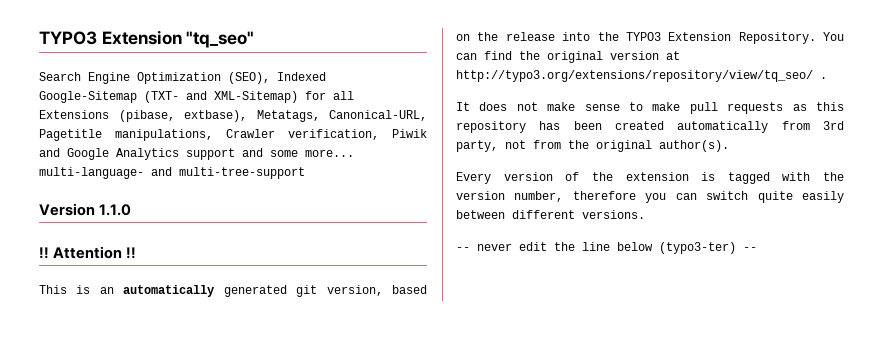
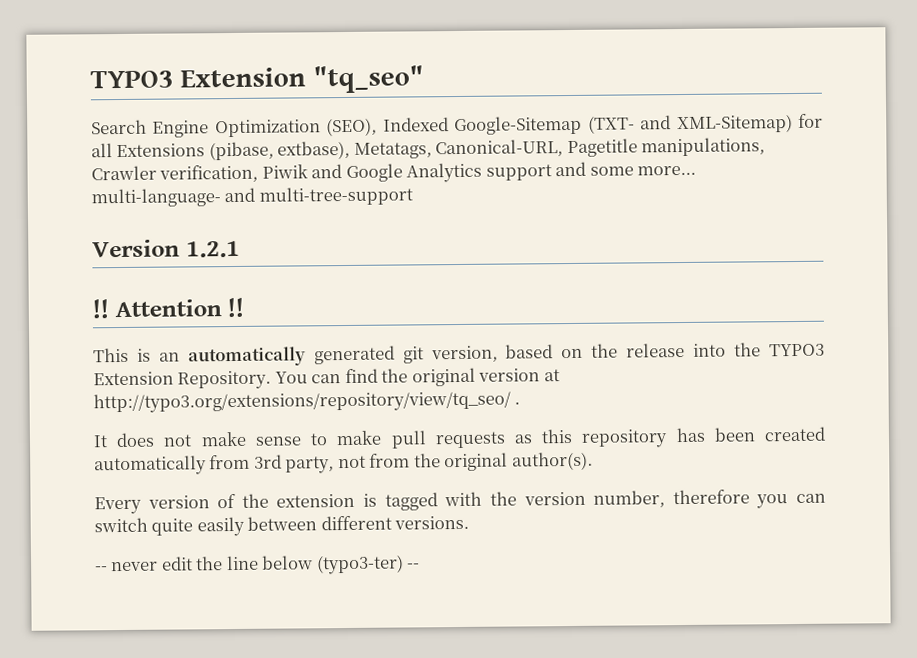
[99,204,132,216] 1.1.0 -> [185,240,240,258] 1.2.1

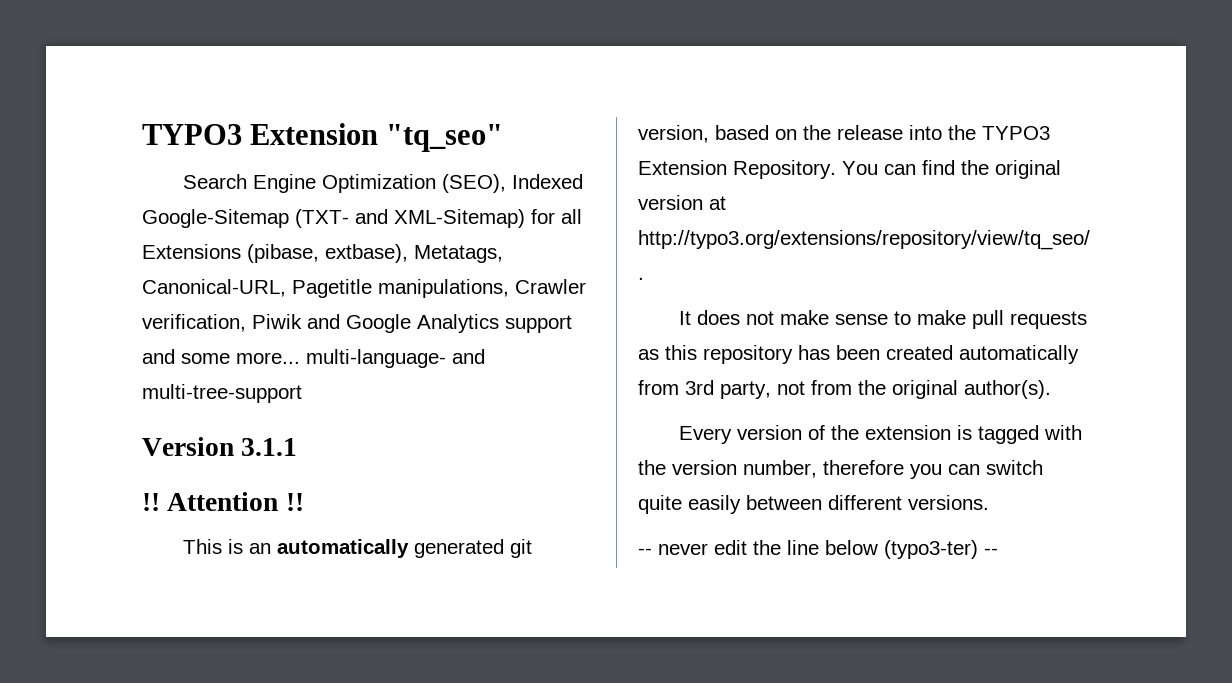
[185,240,240,258] 1.2.1 -> [241,438,298,456] 3.1.1

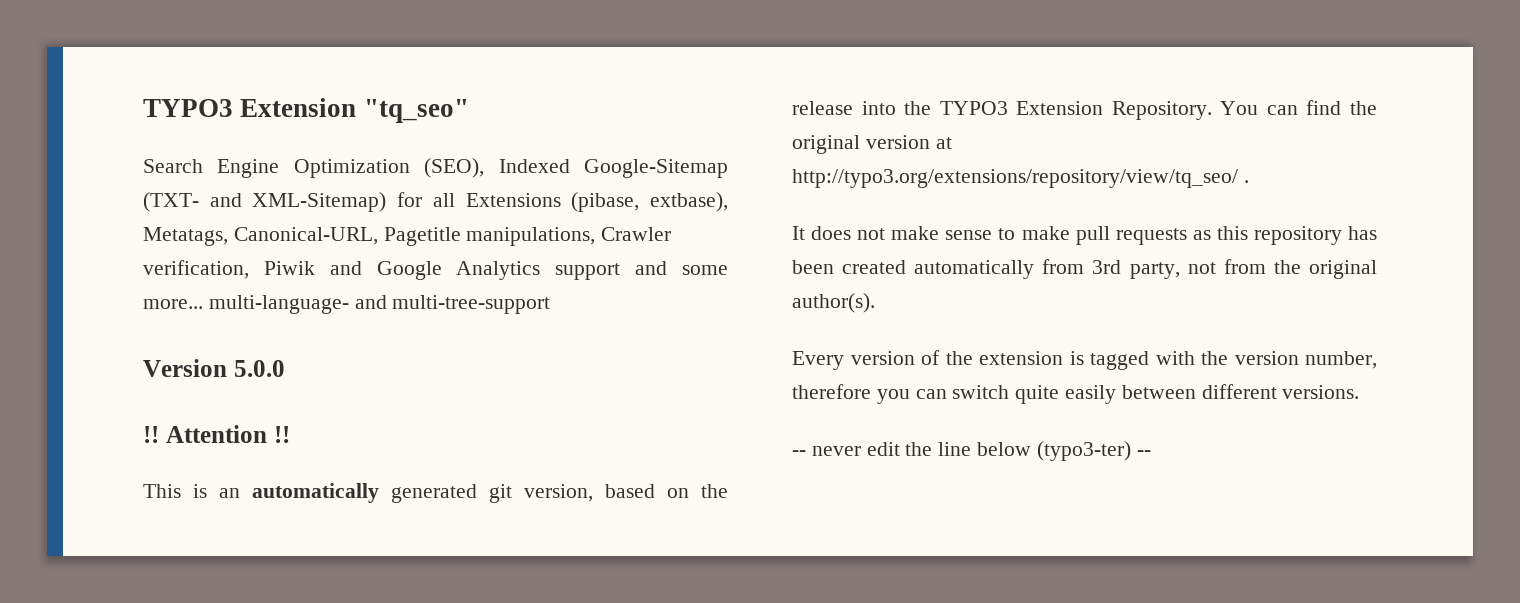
[241,438,298,456] 3.1.1 -> [233,360,285,377] 5.0.0

